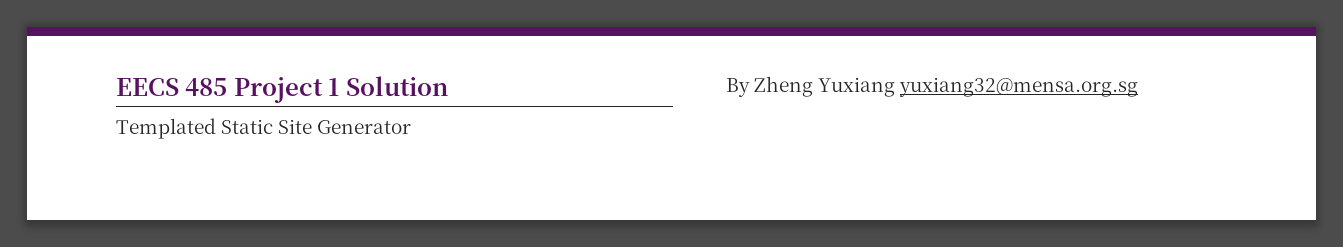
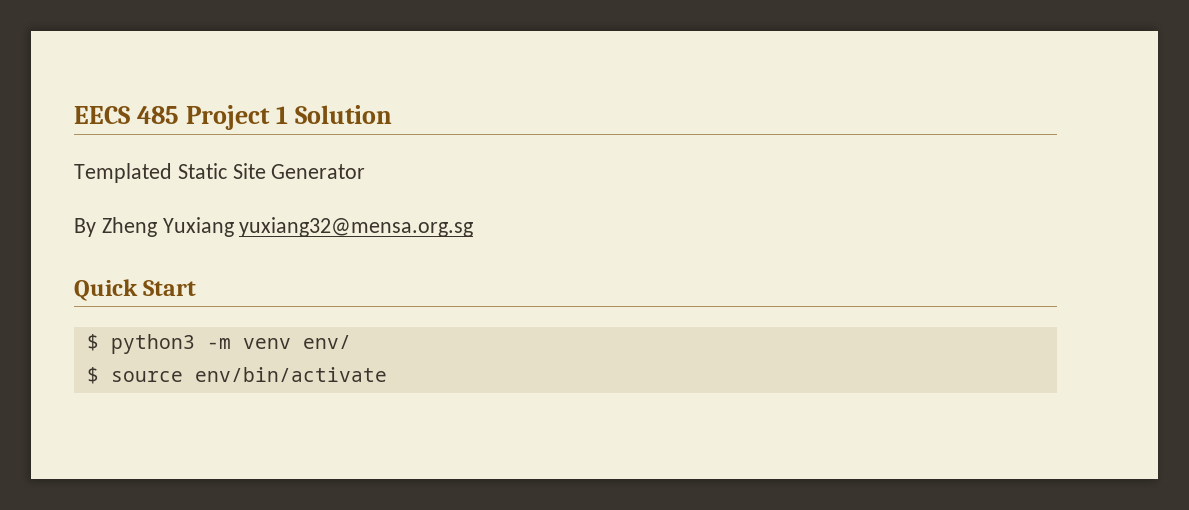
(1139, 87) none -> [74,279,197,301] [86,334,351,354] [86,367,387,384] // Quick Start // $ python3 -m venv env/ // $ source env/bin/activate

